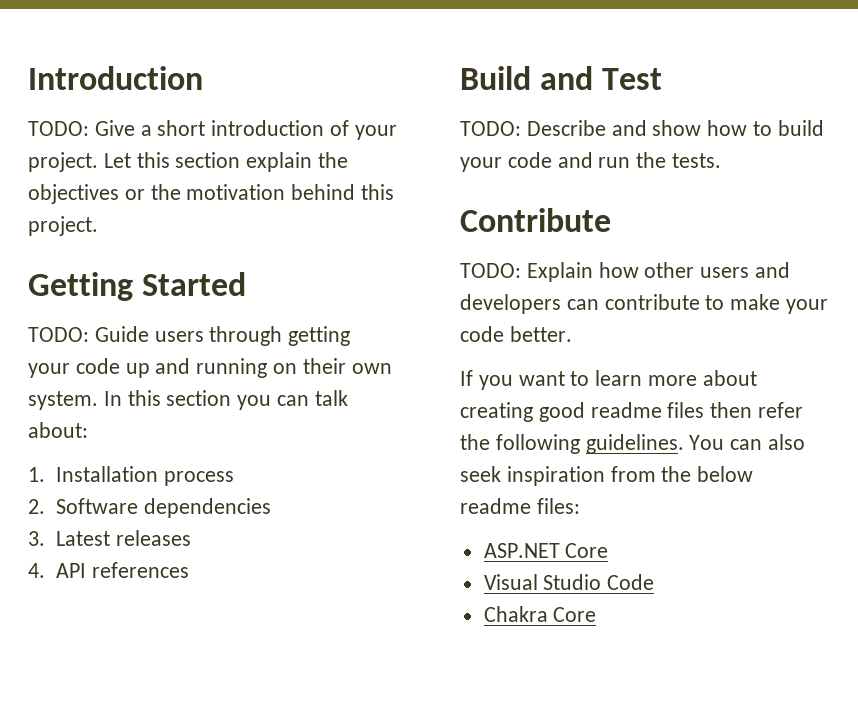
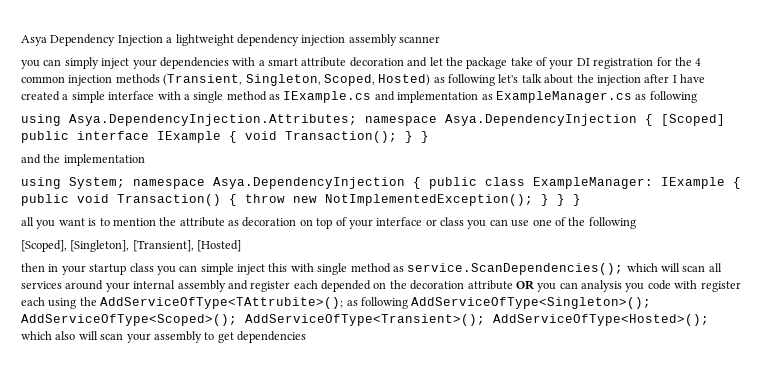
[28,66,203,90] [28,120,397,140] [28,152,349,172] [28,184,395,204] [28,216,98,236] [28,272,247,301] [28,326,351,346] [28,358,392,378] [28,390,348,410] [28,422,88,438] [28,466,234,486] [28,498,271,518] [28,530,191,546] [28,562,189,578] [460,66,663,90] [460,120,824,136] [460,152,722,172] [460,208,611,232] [460,262,791,282] [460,294,829,314] [460,326,572,342] [460,370,757,390] [460,402,804,422] [460,434,806,454] [460,466,754,486] [460,498,580,514] [483,543,609,558] [483,574,655,590] [483,606,597,622] Introduction // TODO: Give a short introduction of your project. Let this section explain the objectives or the motivation behind this project. // Getting Started // TODO: Guide users through getting your code up and running on their own system. In this section you can talk about: // 1. Installation process // 2. Software dependencies // 3. Latest releases // 4. API references // Build and Test // TODO: Describe and show how to build your code and run the tests. // Contribute // TODO: Explain how other users and developers can contribute to make your code better. // If you want to learn more about creating good readme files then refer the following guidelines. You can also seek inspiration from the below readme files: // ASP.NET Core // Visual Studio Code // Chakra Core -> [21,34,440,46] [21,57,702,69] [21,74,705,86] [21,91,697,103] [21,114,725,126] [21,131,429,143] [21,154,145,166] [21,177,741,189] [21,194,581,206] [21,217,636,229] [21,240,242,252] [21,263,722,275] [21,280,741,292] [21,297,652,309] [21,314,709,326] [21,331,306,343] Asya Dependency Injection a lightweight dependency injection assembly scanner // you can simply inject your dependencies with a smart attribute decoration and let the package take of your DI registration for the 4 common injection methods (Transient, Singleton, Scoped, Hosted) as following let's talk about the injection after I have created a simple interface with a single method as IExample.cs and implementation as ExampleManager.cs as following // using Asya.DependencyInjection.Attributes; namespace Asya.DependencyInjection { [Scoped] public interface IExample { void Transaction(); } } // and the implementation // using System; namespace Asya.DependencyInjection { public class ExampleManager: IExample { public void Transaction() { throw new NotImplementedException(); } } } // all you want is to mention the attribute as decoration on top of your interface or class you can use one of the following // [Scoped], [Singleton], [Transient], [Hosted] // then in your startup class you can simple inject this with single method as service.ScanDependencies(); which will scan all services around your internal assembly and register each depended on the decoration attribute OR you can analysis you code with register each using the AddServiceOfType<TAttrubite>(); as following AddServiceOfType<Singleton>(); AddServiceOfType<Scoped>(); AddServiceOfType<Transient>(); AddServiceOfType<Hosted>(); which also will scan your assembly to get dependencies

